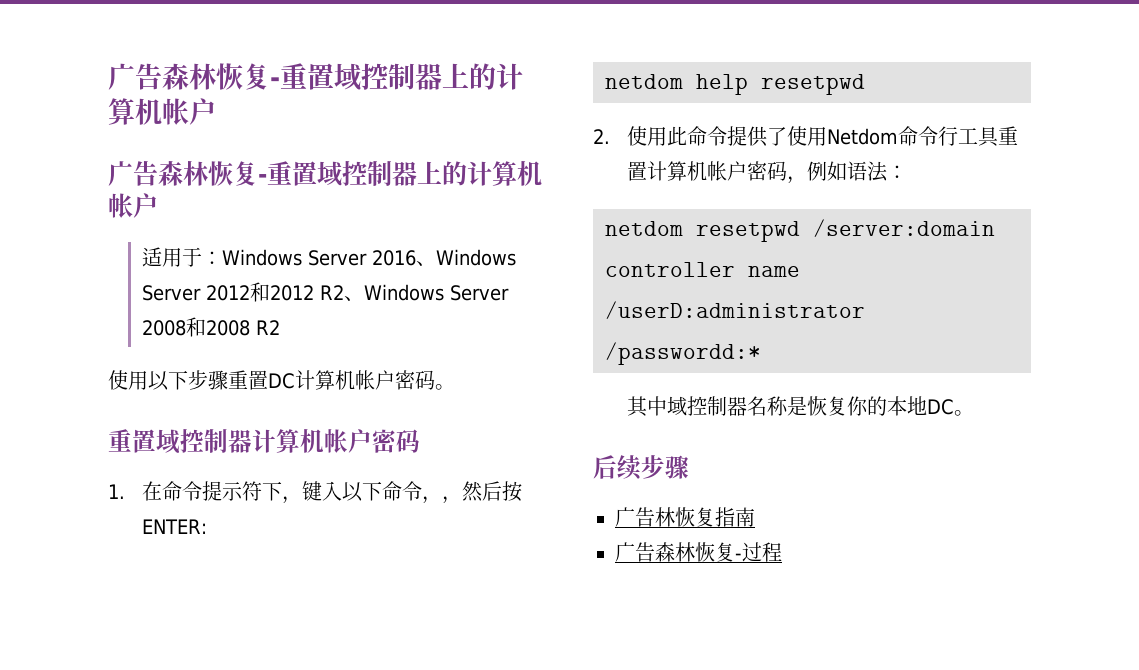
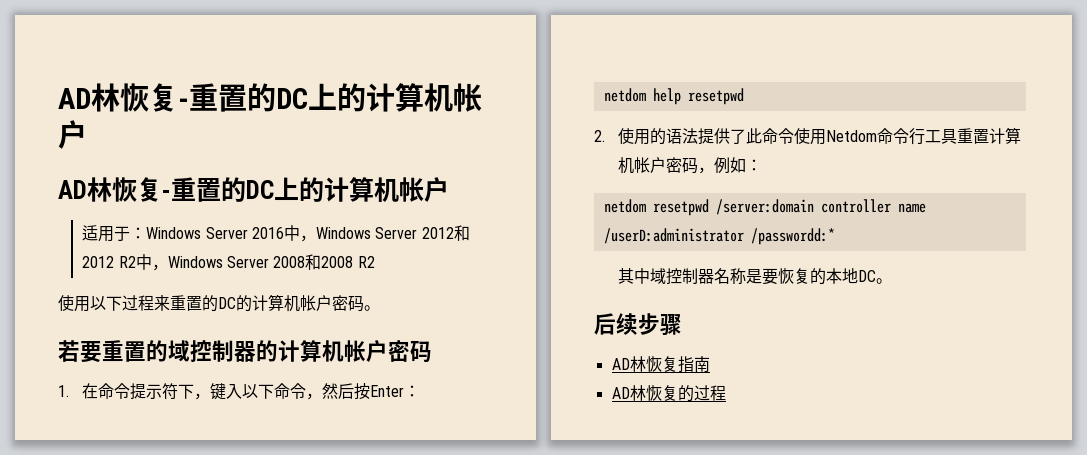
[108,63,523,91] [108,98,216,125] [108,161,417,187] 广告森林恢复-重置域控制器上的计算机帐户 // 广告森林恢复-重置域控制器 -> [58,83,482,112] [58,120,87,149] [58,177,274,202] AD林恢复-重置的DC上的计算机帐户 // AD林恢复-重置的DC
[415,261,436,266] 、 -> [283,225,316,242] 中，
[343,296,364,301] 、 -> [135,254,168,271] 中，
[188,370,295,390] 步骤重置DC -> [122,295,252,312] 过程来重置的DC的
[108,429,252,454] 重置域控制器 -> [58,340,278,363] 若要重置的域控制器的
[441,481,522,504] [141,519,207,534] ，然后按ENTER: -> [322,383,421,400] 然后按Enter：
[666,126,787,147] 此命令提供了 -> [650,128,795,145] 的语法提供了此命令
[846,161,888,182] 语法 -> (747, 165) none
[806,396,868,416] 恢复你 -> [762,268,811,285] 要恢复
[615,507,655,527] 广告 -> [611,358,630,370] AD
[615,542,742,562] 广告森林恢复- -> [611,385,694,402] AD林恢复的

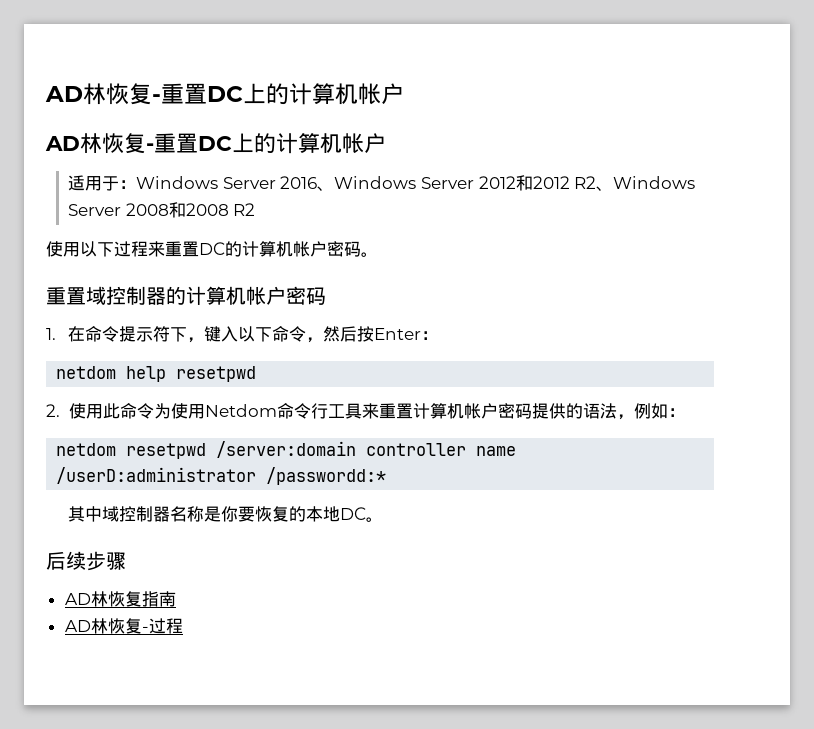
[58,83,276,112] AD林恢复-重置的 -> [45,83,207,105] AD林恢复-重置
[221,177,246,202] 的 -> (198, 143) none
[283,225,316,242] 中， -> [317,186,335,191] 、
[135,254,168,271] 中， -> [596,186,614,191] 、
[202,295,218,312] 的 -> (199, 249) none
[58,340,168,363] 若要重置的 -> [46,287,86,305] 重置
[650,128,795,145] 的语法提供了此命令 -> [102,403,171,419] 此命令为
(958, 136) none -> [361,403,379,419] 来
(699, 165) none -> [531,403,617,419] 提供的语法
(763, 276) none -> [221,506,239,522] 你
[677,385,694,402] 的 -> [141,626,149,632] -

